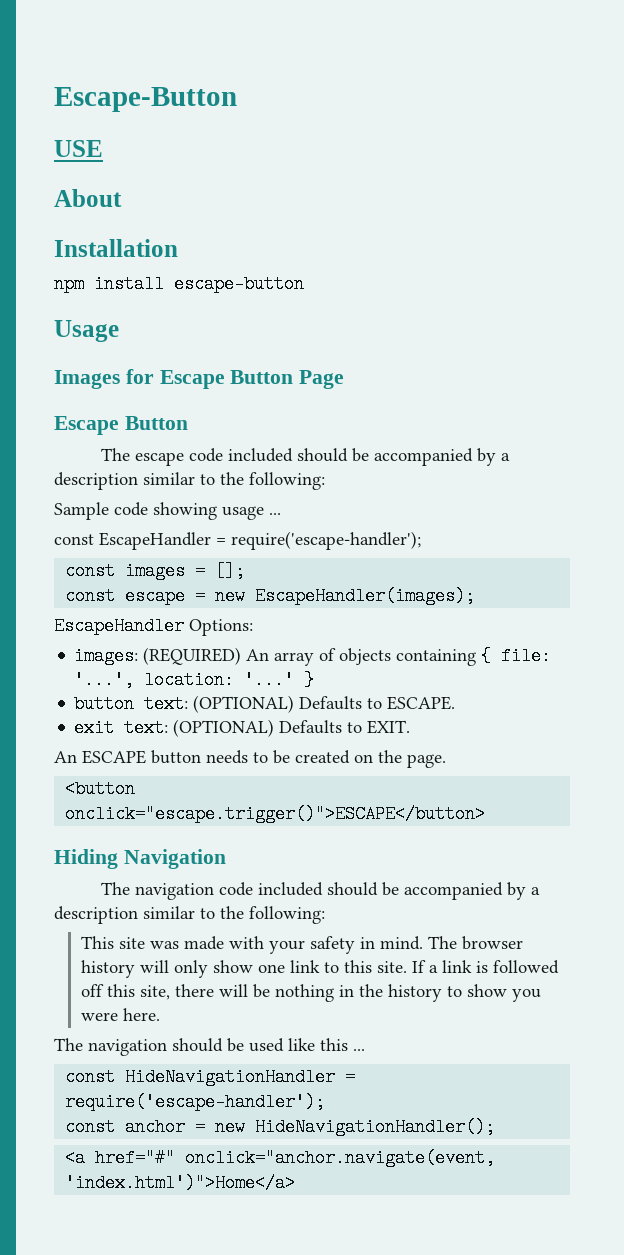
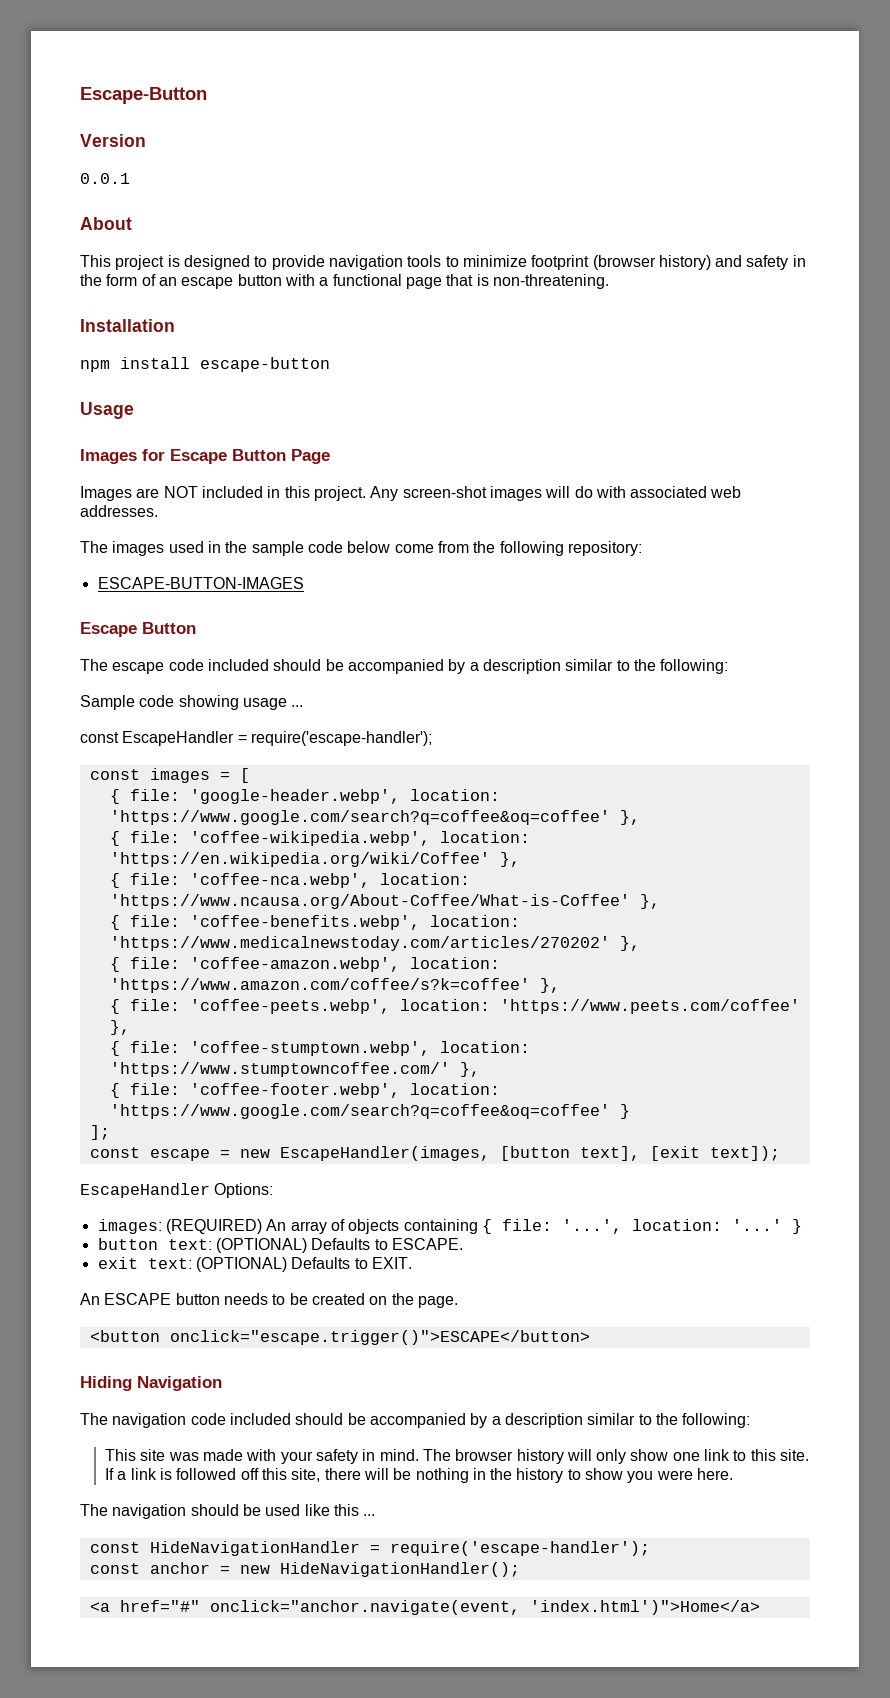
[54,140,103,157] USE -> [80,134,146,147] [80,173,130,184] Version // 0.0.1
(122, 198) none -> [80,255,806,270] [80,274,609,289] // This project is designed to provide navigation tools to minimize footprint (browser history) and safety in the form of an escape button with a functional page that is non-threatening.
(345, 379) none -> [80,486,742,501] [80,505,158,517] [80,541,642,556] [97,577,304,589] // Images are NOT included in this project. Any screen-shot images will do with associated web addresses. // The images used in the sample code below come from the following repository: // ESCAPE-BUTTON-IMAGES
[215,562,246,580] []; -> [239,768,250,783] [109,789,500,804] [109,810,640,825] [109,831,530,846] [109,852,520,867] [109,873,470,888] [109,894,660,909] [109,915,520,930] [109,936,640,951] [109,957,500,972] [109,978,560,993] [109,999,800,1014] [109,1020,130,1035] [109,1041,530,1056] [109,1062,480,1077] [109,1083,500,1098] [109,1104,630,1119] [89,1125,110,1140] [ // { file: 'google-header.webp', location: 'https://www.google.com/search?q=coffee&oq=coffee' }, // { file: 'coffee-wikipedia.webp', location: 'https://en.wikipedia.org/wiki/Coffee' }, // { file: 'coffee-nca.webp', location: 'https://www.ncausa.org/About-Coffee/What-is-Coffee' }, // { file: 'coffee-benefits.webp', location: 'https://www.medicalnewstoday.com/articles/270202' }, // { file: 'coffee-amazon.webp', location: 'https://www.amazon.com/coffee/s?k=coffee' }, // { file: 'coffee-peets.webp', location: 'https://www.peets.com/coffee' }, // { file: 'coffee-stumptown.webp', location: 'https://www.stumptowncoffee.com/' }, // { file: 'coffee-footer.webp', location: 'https://www.google.com/search?q=coffee&oq=coffee' } // ];
[255,587,476,605] EscapeHandler(images); -> [279,1146,780,1161] EscapeHandler(images, [button text], [exit text]);

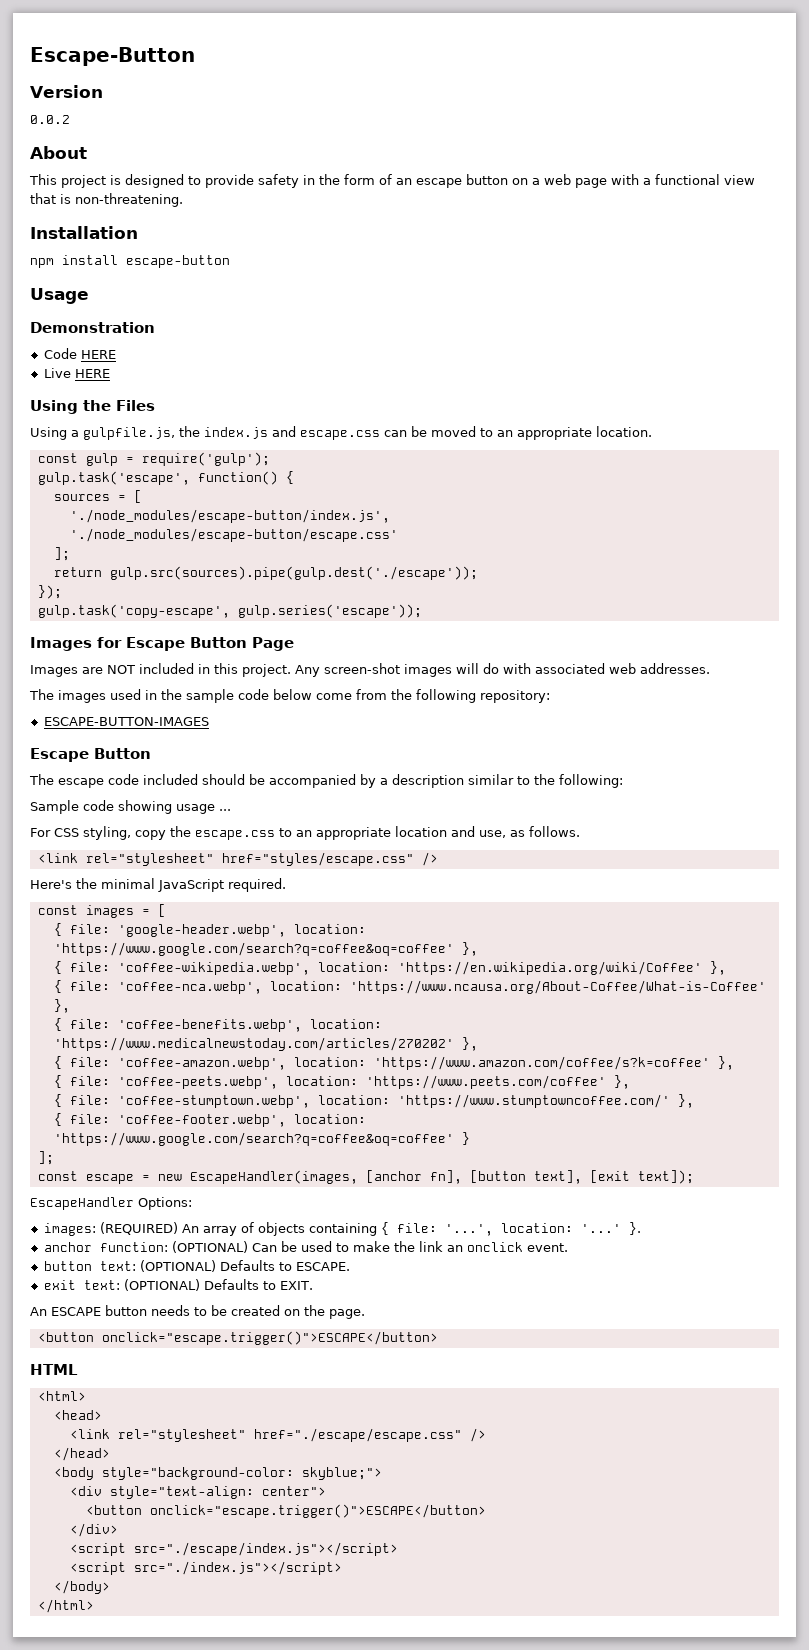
[80,173,130,184] 0.0.1 -> [30,115,70,124] 0.0.2
[328,255,743,270] navigation tools to minimize footprint (browser history) and -> (254, 181) none
(282, 280) none -> [512,174,607,188] on a web page
[405,277,442,289] page -> [724,175,755,185] view
(134, 410) none -> [30,322,155,333] [43,348,116,359] [43,368,110,378] [30,400,155,414] [30,426,652,440] [37,452,270,466] [37,471,294,485] [53,490,142,503] [69,509,390,523] [69,528,398,542] [53,547,70,561] [53,566,478,580] [37,585,62,599] [37,604,422,618] // Demonstration // Code HERE // Live HERE // Using the Files // Using a gulpfile.js, the index.js and escape.css can be moved to an appropriate location. // const gulp = require('gulp'); // gulp.task('escape', function() { // sources = [ // './node_modules/escape-button/index.js', // './node_modules/escape-button/escape.css' // ]; // return gulp.src(sources).pipe(gulp.dest('./escape')); // }); // gulp.task('copy-escape', gulp.series('escape'));
[80,731,432,746] const EscapeHandler = require('escape-handler'); -> [30,826,580,840] [37,852,438,866] [30,878,286,892] For CSS styling, copy the escape.css to an appropriate location and use, as follows. // <link rel="stylesheet" href="styles/escape.css" /> // Here's the minimal JavaScript required.
(490, 1153) none -> [365,1170,462,1184] [anchor fn],
[791,1219,802,1234] } -> [628,1222,641,1235] [43,1241,568,1253] }. // anchor function: (OPTIONAL) Can be used to make the link an onclick event.
[80,1376,222,1391] [80,1413,751,1428] [104,1449,810,1464] [104,1468,734,1483] [80,1504,376,1519] [89,1541,650,1556] [89,1562,520,1577] [89,1600,760,1615] Hiding Navigation // The navigation code included should be accompanied by a description similar to the following: // This site was made with your safety in mind. The browser history will only show one link to this site. If a link is followed off this site, there will be nothing in the history to show you were here. // The navigation should be used like this ... // const HideNavigationHandler = require('escape-handler'); // const anchor = new HideNavigationHandler(); // <a href="#" onclick="anchor.navigate(event, 'index.html')">Home</a> -> [30,1364,78,1375] [37,1391,86,1401] [53,1410,102,1420] [69,1428,486,1442] [53,1447,110,1461] [53,1467,382,1480] [69,1486,326,1499] [85,1504,486,1518] [69,1523,118,1537] [69,1542,398,1556] [69,1561,342,1575] [53,1580,110,1594] [37,1599,94,1613] HTML // <html> // <head> // <link rel="stylesheet" href="./escape/escape.css" /> // </head> // <body style="background-color: skyblue;"> // <div style="text-align: center"> // <button onclick="escape.trigger()">ESCAPE</button> // </div> // <script src="./escape/index.js"></script> // <script src="./index.js"></script> // </body> // </html>

